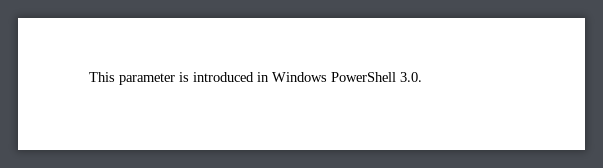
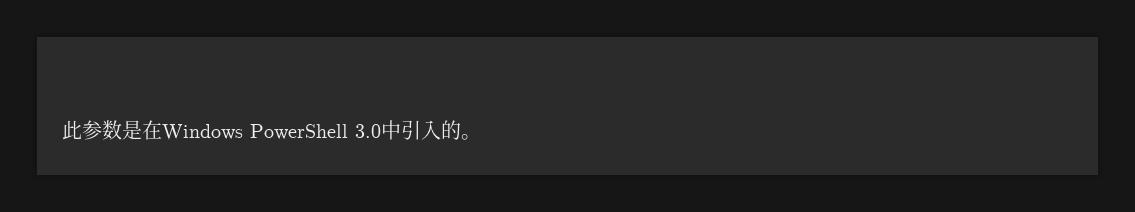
[89,72,422,85] This parameter is introduced in Windows PowerShell 3.0. -> [62,120,481,141] 此参数是在Windows PowerShell 3.0中引入的。

